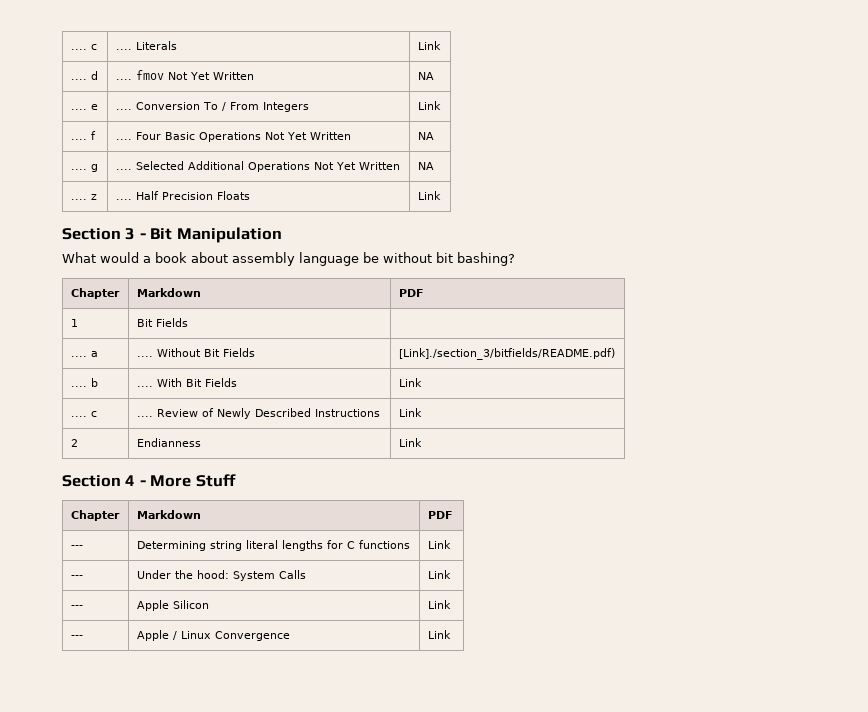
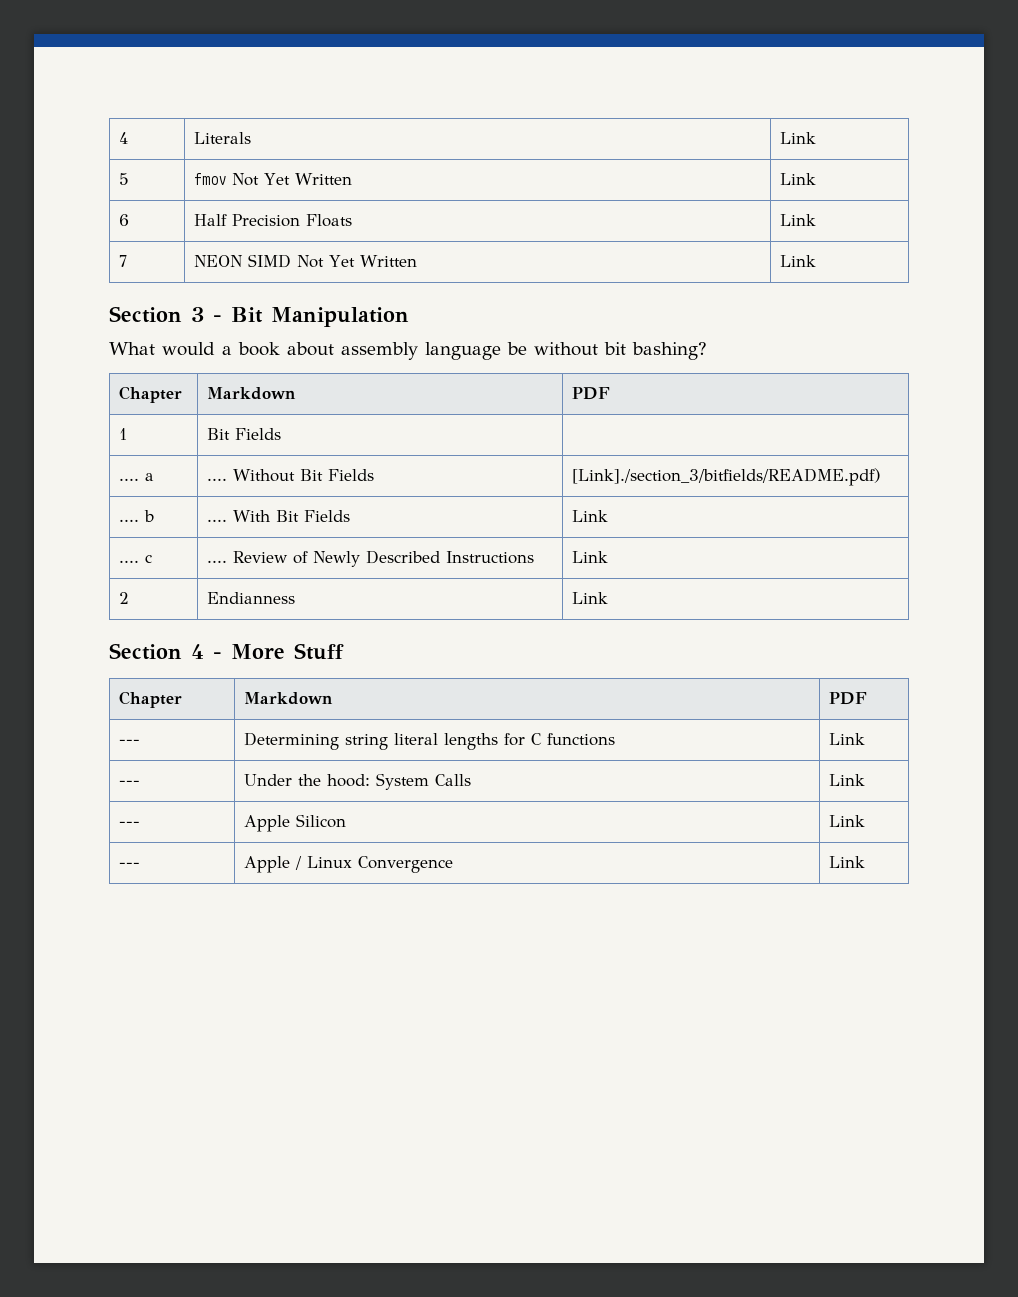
[70,44,97,50] [115,49,132,50] .... c | .... -> [119,132,129,144] 4 |
[70,71,98,80] [115,79,132,80] .... d | .... -> [119,173,130,185] 5 |
[417,72,434,80] [70,104,98,110] [115,102,309,112] [417,101,441,110] [70,131,96,140] [115,132,351,142] [417,132,434,140] [70,164,98,172] [115,161,400,172] [417,162,434,170] [70,194,97,200] [115,191,250,200] NA // .... e | .... Conversion To / From Integers | Link // .... f | .... Four Basic Operations Not Yet Written | NA // .... g | .... Selected Additional Operations Not Yet Written | NA // .... z | .... Half Precision Floats -> [780,173,817,185] [119,214,130,226] [194,214,353,227] [780,214,817,226] [119,255,128,267] [194,254,418,268] Link // 6 | Half Precision Floats | Link // 7 | NEON SIMD Not Yet Written

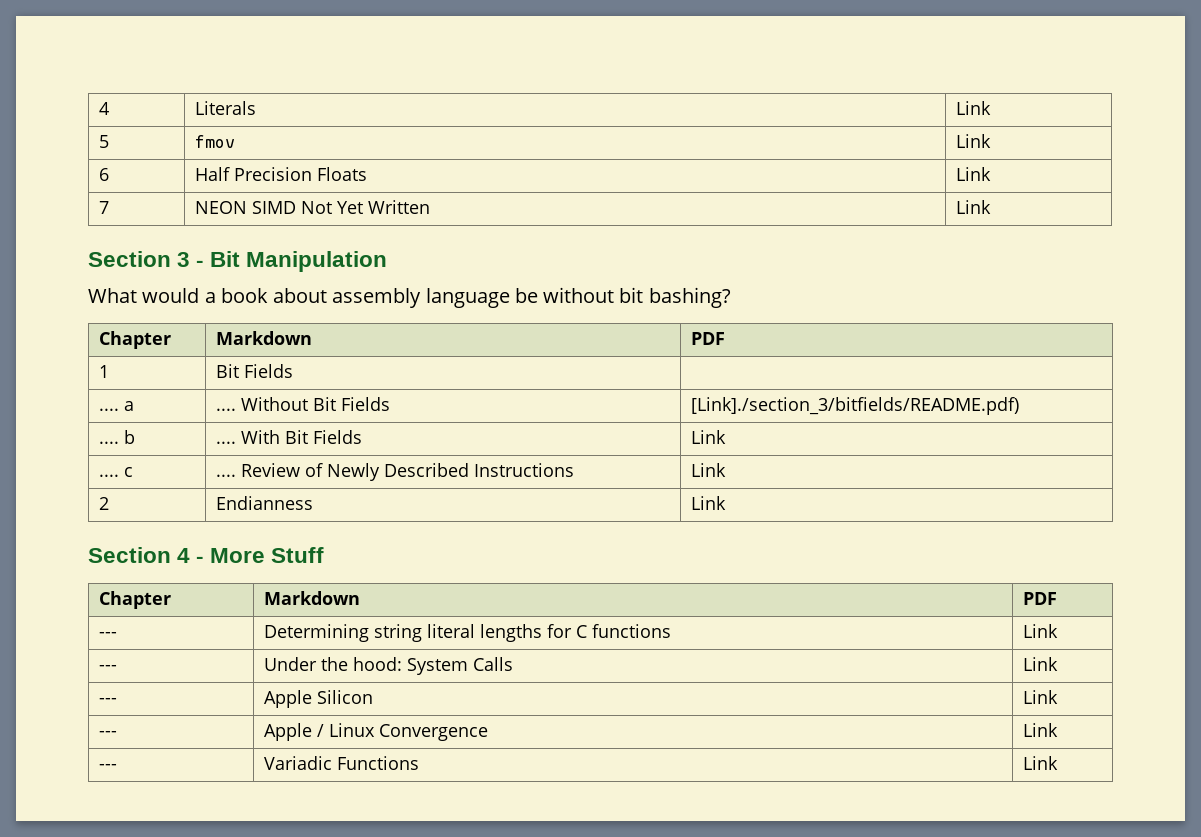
[232,173,353,186] Not Yet Written -> (236, 141) none
(866, 862) none -> [99,764,118,770] [264,756,420,770] [1023,756,1059,770] // --- | Variadic Functions | Link

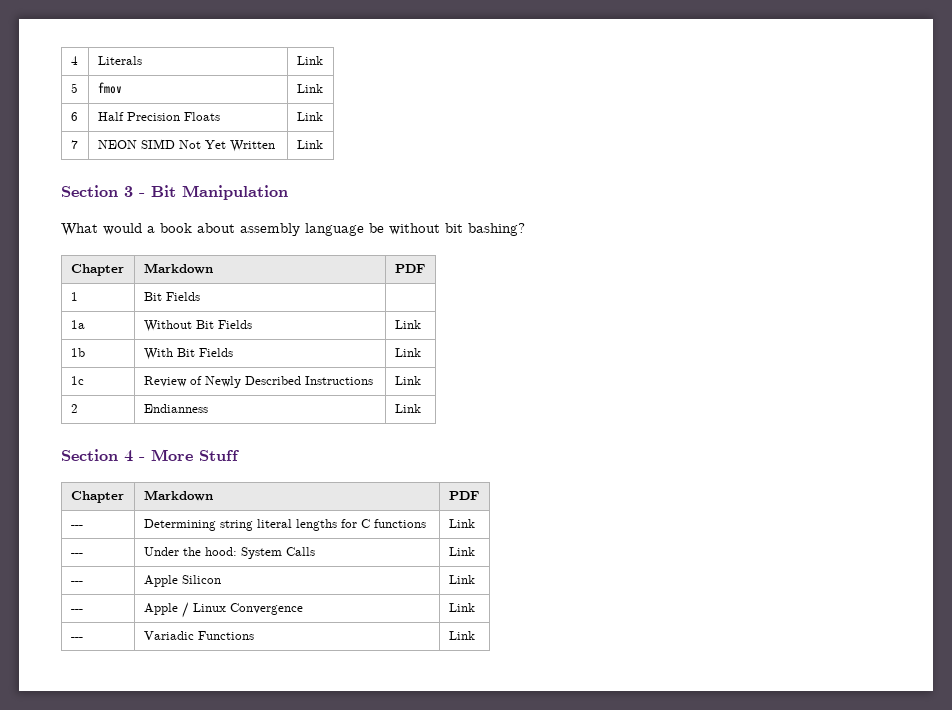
[99,401,135,411] [216,408,237,411] .... a | .... -> [70,320,85,329] 1a |
[691,397,1020,415] [99,430,136,444] [216,441,237,444] [Link]./section_3/bitfields/README.pdf) // .... b | .... -> [394,320,421,329] [70,348,85,357] Link // 1b |
[99,467,134,477] [216,474,237,477] .... c | .... -> [70,376,84,385] 1c |

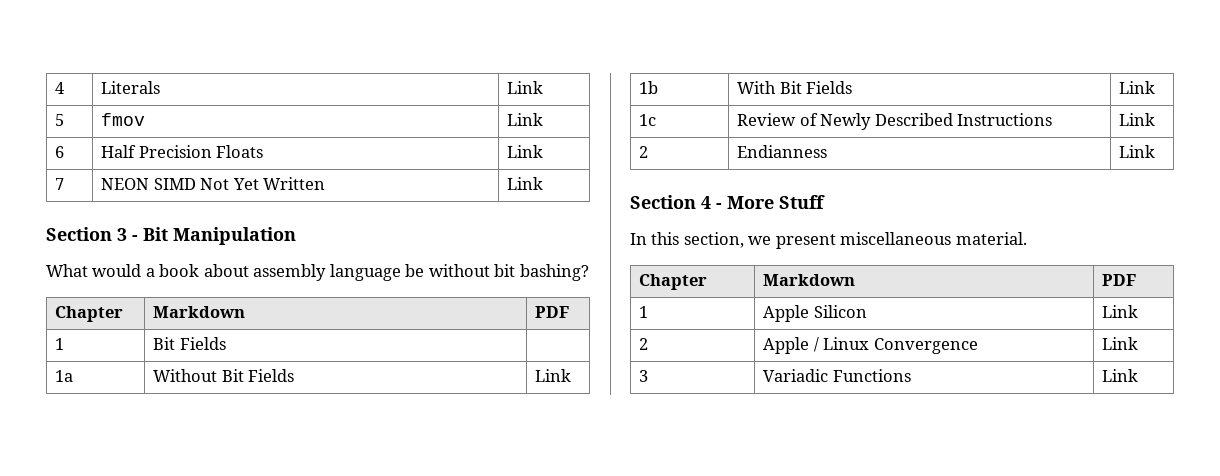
[70,491,124,503] [143,490,213,501] [448,491,479,500] [70,525,83,528] [143,519,426,531] [448,519,475,528] [70,553,83,556] [143,547,315,559] [448,547,475,556] [70,581,83,584] // Chapter | Markdown | PDF // --- | Determining string literal lengths for C functions | Link // --- | Under the hood: System Calls | Link // --- -> [630,232,1027,249] [639,274,708,290] [763,274,856,286] [1102,274,1137,286] [639,306,649,318] // In this section, we present miscellaneous material. // Chapter | Markdown | PDF // 1
[70,609,83,612] --- -> [639,338,649,350] 2
[70,637,83,640] --- -> [639,370,649,382] 3

